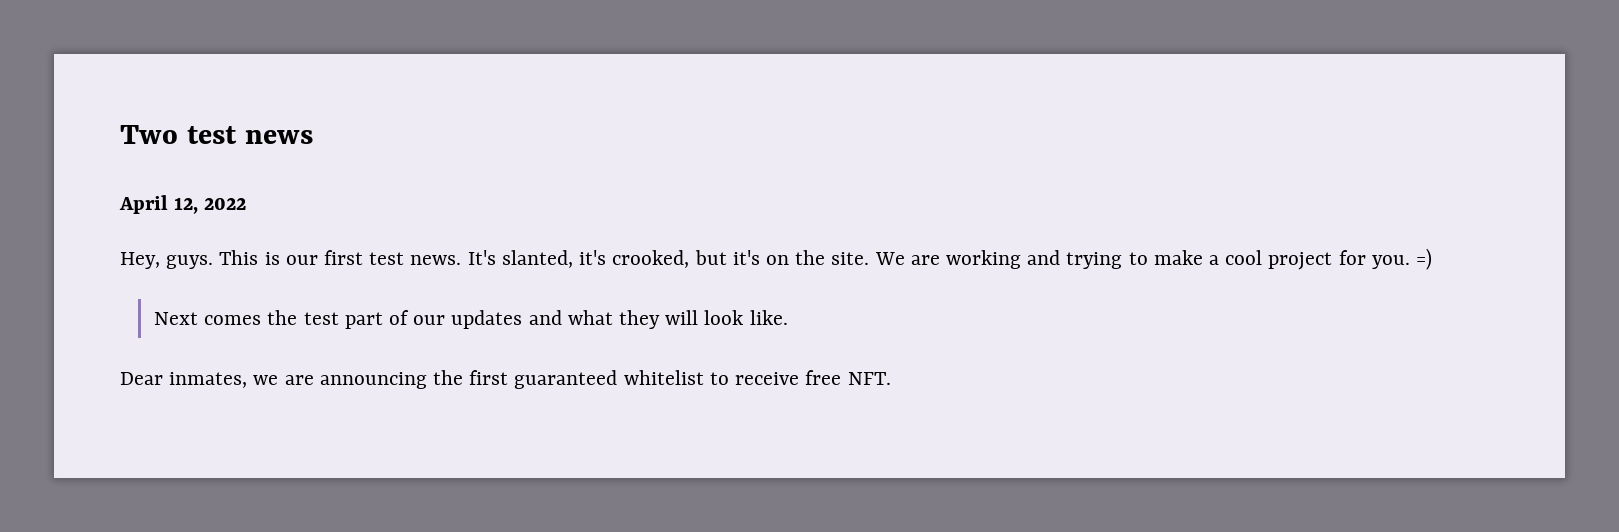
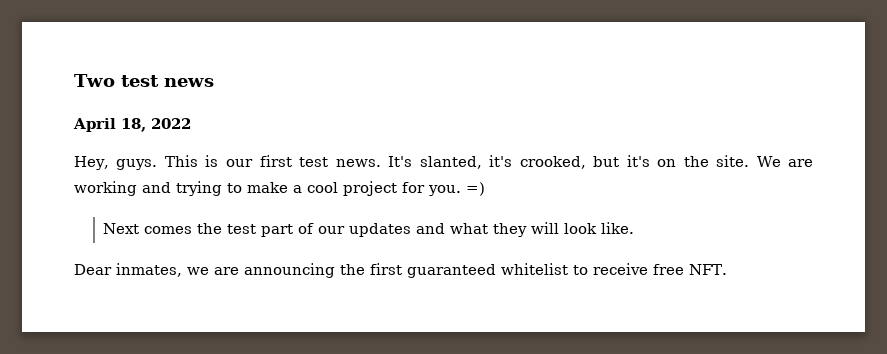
[174,197,199,214] 12, -> [121,118,146,132] 18,

